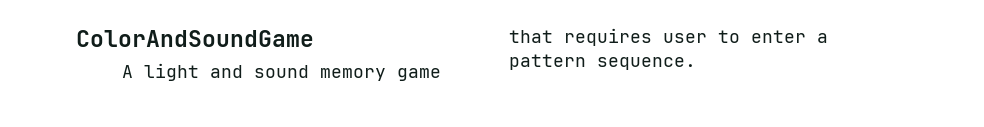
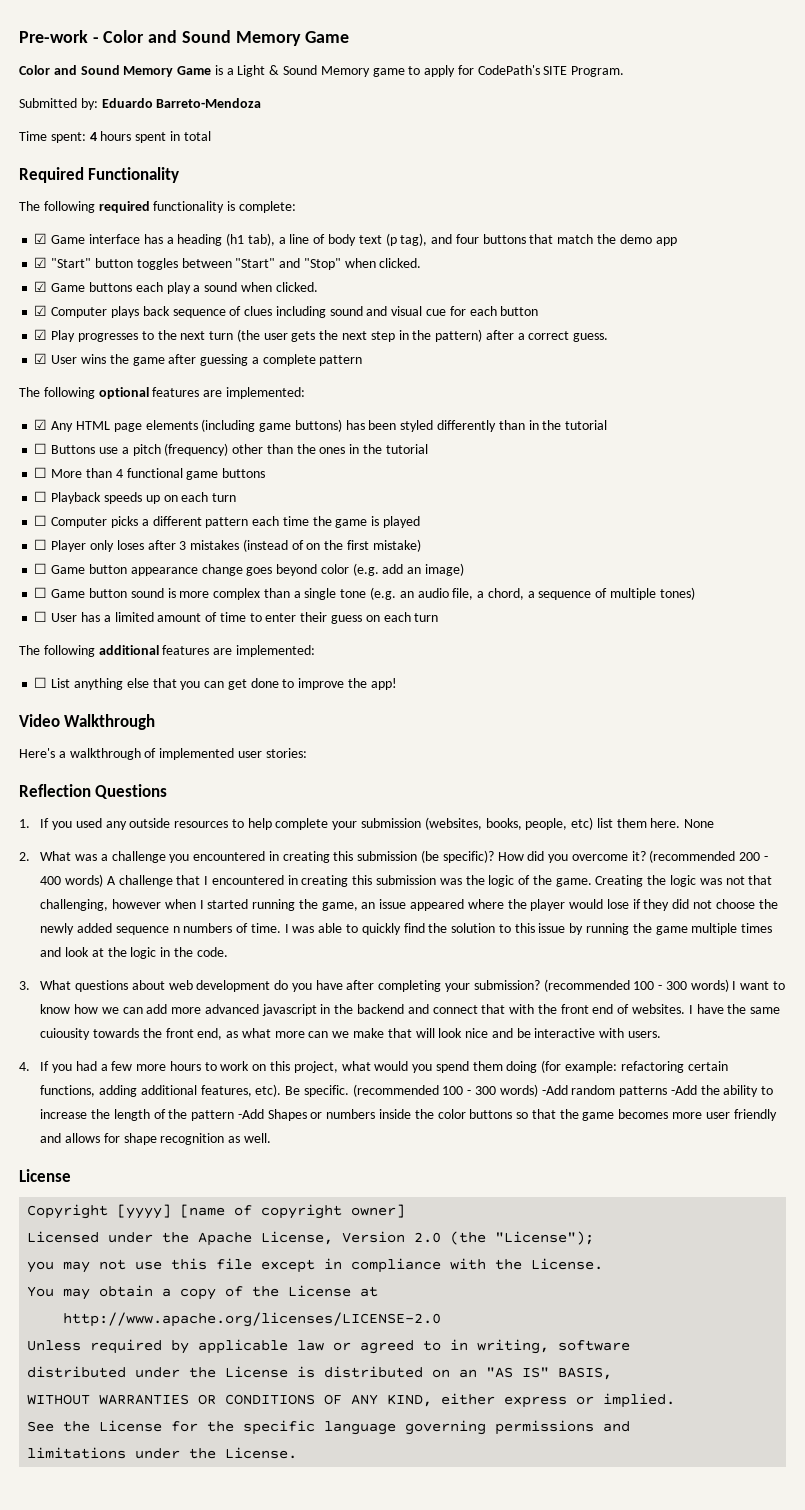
[76,30,314,47] [122,63,442,81] [509,28,828,46] [509,54,696,70] ColorAndSoundGame // A light and sound memory game that requires user to enter a pattern sequence. -> [19,30,350,46] [19,65,625,77] [19,98,262,110] [19,131,211,143] [19,167,180,183] [19,201,296,213] [34,233,677,246] [34,257,422,270] [34,281,318,294] [34,305,539,318] [34,329,609,342] [34,353,363,366] [19,387,305,399] [34,419,608,432] [34,443,428,456] [34,467,266,480] [34,491,237,504] [34,515,420,528] [34,539,421,552] [34,563,464,576] [34,587,695,600] [34,611,439,624] [19,645,315,657] [34,677,397,690] [19,714,156,730] [19,748,307,760] [19,784,168,799] [19,817,715,830] [19,850,768,863] [40,874,773,887] [40,899,778,911] [40,923,773,935] [40,947,228,959] [19,979,785,992] [40,1004,781,1016] [40,1028,661,1040] [19,1060,728,1073] [40,1084,774,1097] [40,1109,777,1121] [40,1133,271,1145] [19,1169,71,1182] [27,1204,406,1219] [27,1231,595,1246] [27,1258,604,1273] [27,1285,379,1300] [63,1312,442,1327] [27,1339,631,1354] [27,1366,613,1380] [27,1393,676,1408] [27,1420,631,1435] [27,1447,298,1459] Pre-work - Color and Sound Memory Game // Color and Sound Memory Game is a Light & Sound Memory game to apply for CodePath's SITE Program. // Submitted by: Eduardo Barreto-Mendoza // Time spent: 4 hours spent in total // Required Functionality // The following required functionality is complete: // ☑ Game interface has a heading (h1 tab), a line of body text (p tag), and four buttons that match the demo app // ☑ "Start" button toggles between "Start" and "Stop" when clicked. // ☑ Game buttons each play a sound when clicked. // ☑ Computer plays back sequence of clues including sound and visual cue for each button // ☑ Play progresses to the next turn (the user gets the next step in the pattern) after a correct guess. // ☑ User wins the game after guessing a complete pattern // The following optional features are implemented: // ☑ Any HTML page elements (including game buttons) has been styled differently than in the tutorial // ☐ Buttons use a pitch (frequency) other than the ones in the tutorial // ☐ More than 4 functional game buttons // ☐ Playback speeds up on each turn // ☐ Computer picks a different pattern each time the game is played // ☐ Player only loses after 3 mistakes (instead of on the first mistake) // ☐ Game button appearance change goes beyond color (e.g. add an image) // ☐ Game button sound is more complex than a single tone (e.g. an audio file, a chord, a sequence of multiple tones) // ☐ User has a limited amount of time to enter their guess on each turn // The following additional features are implemented: // ☐ List anything else that you can get done to improve the app! // Video Walkthrough // Here's a walkthrough of implemented user stories: // Reflection Questions // 1. If you used any outside resources to help complete your submission (websites, books, people, etc) list them here. None // 2. What was a challenge you encountered in creating this submission (be specific)? How did you overcome it? (recommended 200 - 400 words) A challenge that I encountered in creating this submission was the logic of the game. Creating the logic was not that challenging, however when I started running the game, an issue appeared where the player would lose if they did not choose the newly added sequence n numbers of time. I was able to quickly find the solution to this issue by running the game multiple times and look at the logic in the code. // 3. What questions about web development do you have after completing your submission? (recommended 100 - 300 words) I want to know how we can add more advanced javascript in the backend and connect that with the front end of websites. I have the same cuiousity towards the front end, as what more can we make that will look nice and be interactive with users. // 4. If you had a few more hours to work on this project, what would you spend them doing (for example: refactoring certain functions, adding additional features, etc). Be specific. (recommended 100 - 300 words) -Add random patterns -Add the ability to increase the length of the pattern -Add Shapes or numbers inside the color buttons so that the game becomes more user friendly and allows for shape recognition as well. // License // Copyright [yyyy] [name of copyright owner] // Licensed under the Apache License, Version 2.0 (the "License"); // you may not use this file except in compliance with the License. // You may obtain a copy of the License at // http://www.apache.org/licenses/LICENSE-2.0 // Unless required by applicable law or agreed to in writing, software // distributed under the License is distributed on an "AS IS" BASIS, // WITHOUT WARRANTIES OR CONDITIONS OF ANY KIND, either express or implied. // See the License for the specific language governing permissions and // limitations under the License.

